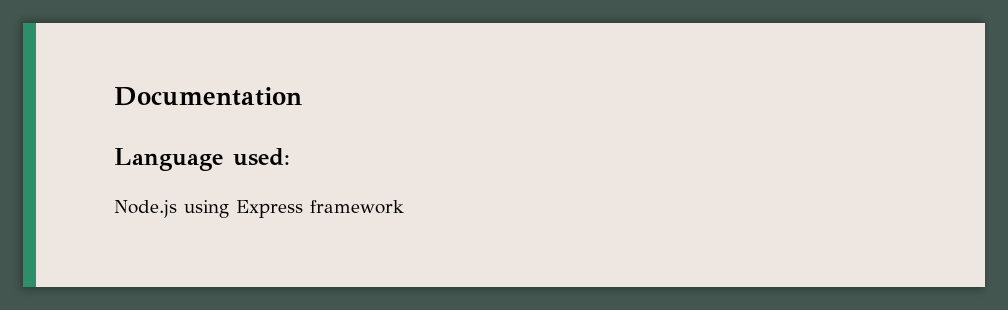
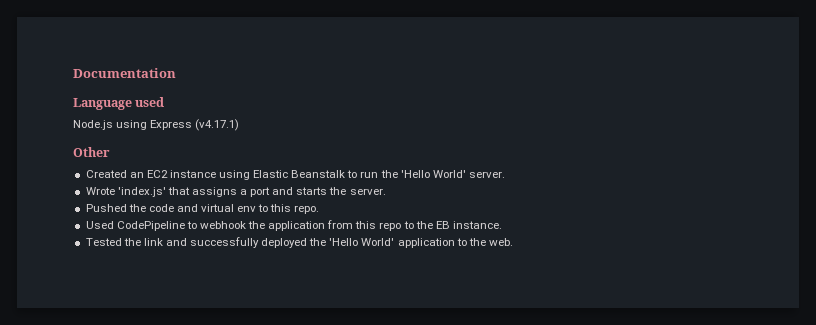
[233,148,290,166] used: -> [135,97,165,107] used
[310,200,404,214] framework -> [195,119,240,131] [73,147,110,157] [85,170,505,180] [85,187,386,197] [85,204,320,214] [85,220,502,231] [85,237,513,248] (v4.17.1) // Other // Created an EC2 instance using Elastic Beanstalk to run the 'Hello World' server. // Wrote 'index.js' that assigns a port and starts the server. // Pushed the code and virtual env to this repo. // Used CodePipeline to webhook the application from this repo to the EB instance. // Tested the link and successfully deployed the 'Hello World' application to the web.

